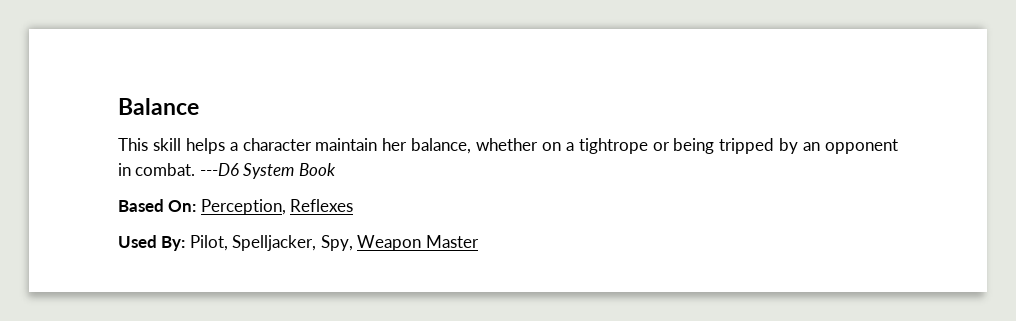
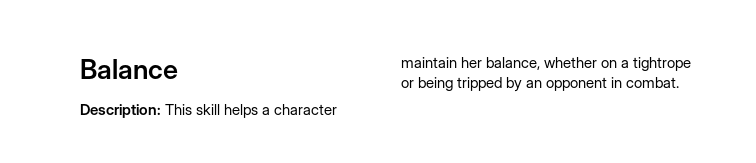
(199, 106) none -> [80,104,161,118] Description:
[199,163,336,179] [118,199,354,215] [118,235,479,251] ---D6 System Book // Based On: Perception, Reflexes // Used By: Pilot, Spelljacker, Spy, Weapon Master -> (680, 82) none

